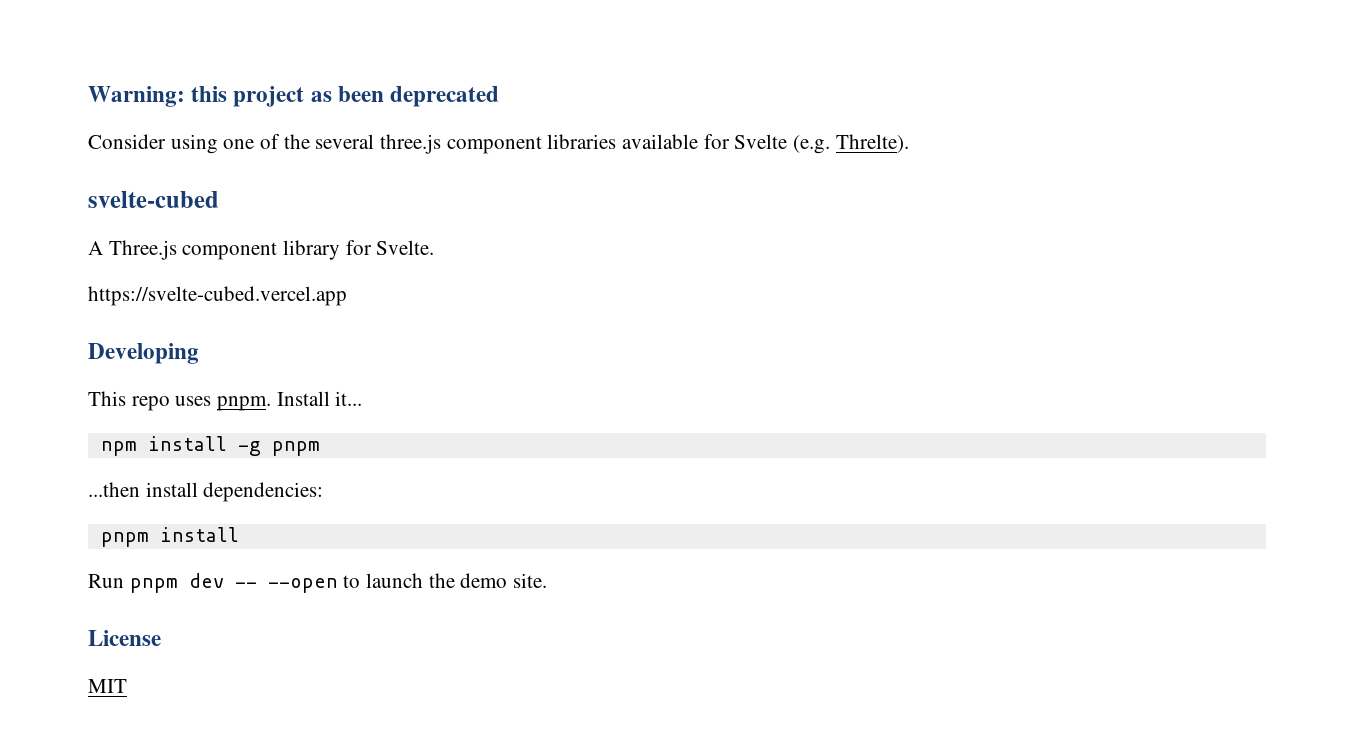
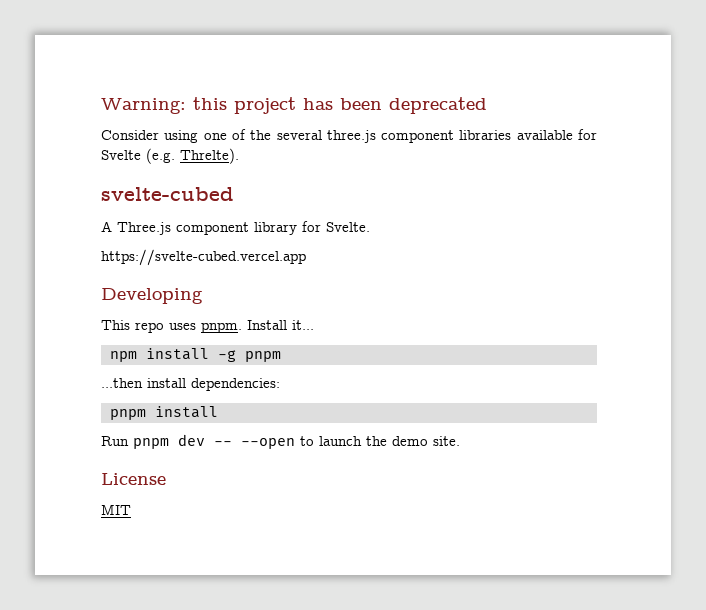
[310,91,332,102] as -> [303,98,333,110] has

